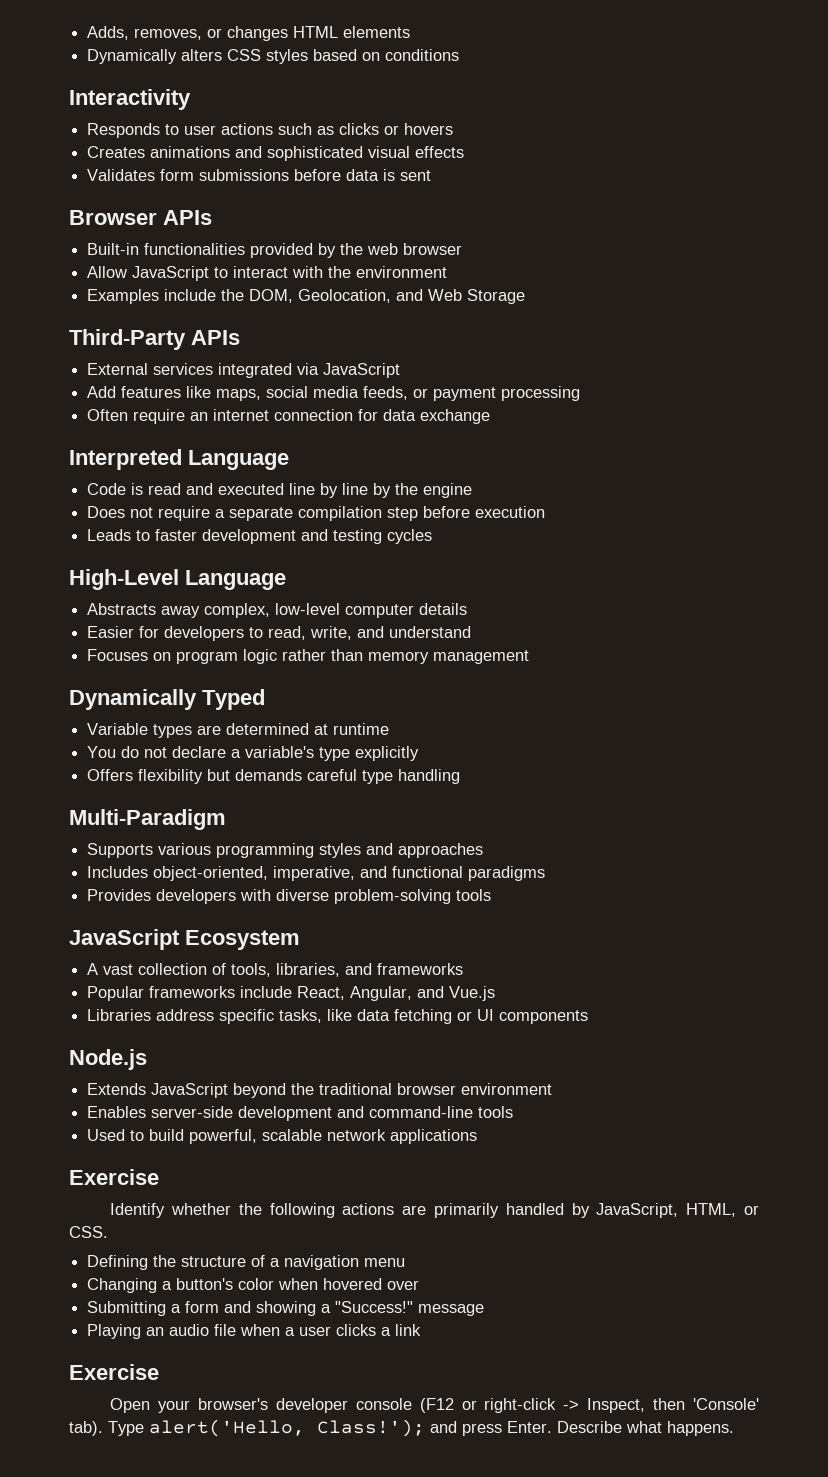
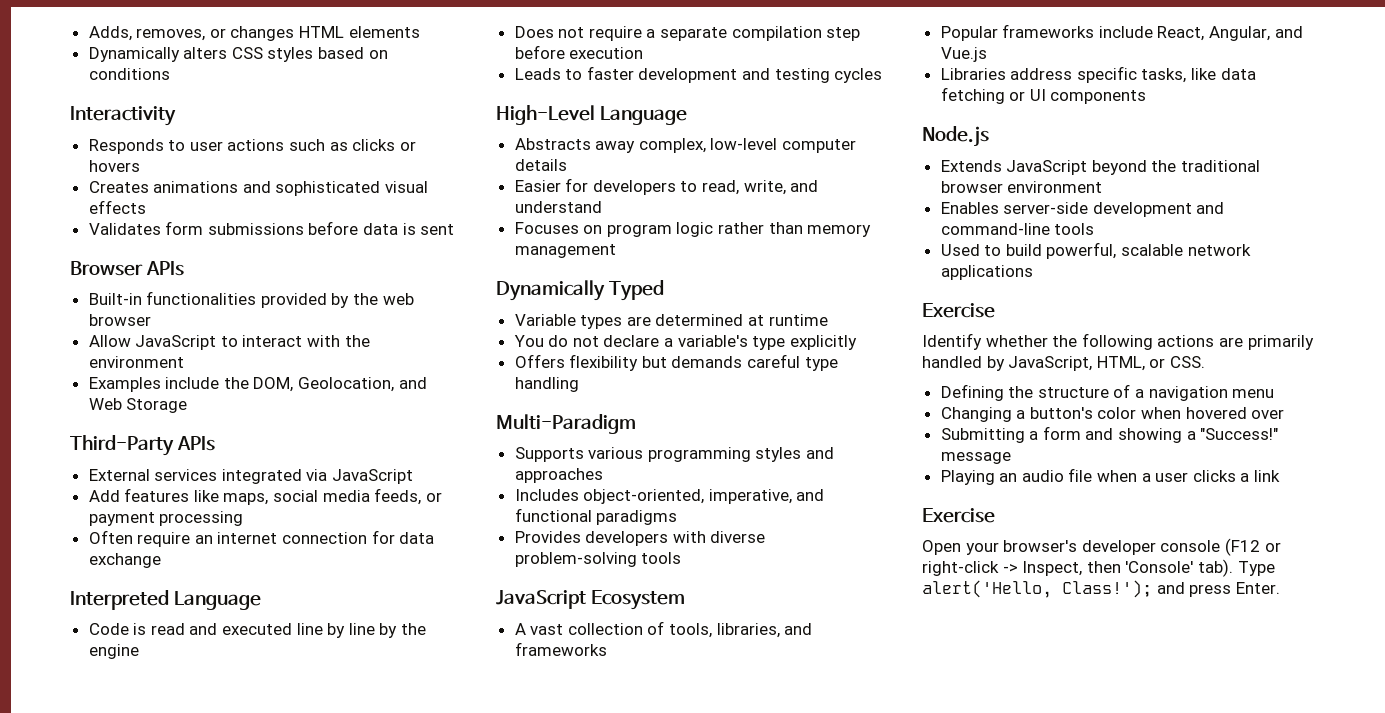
[557,1421,734,1436] Describe what happens. -> (1280, 588) none

